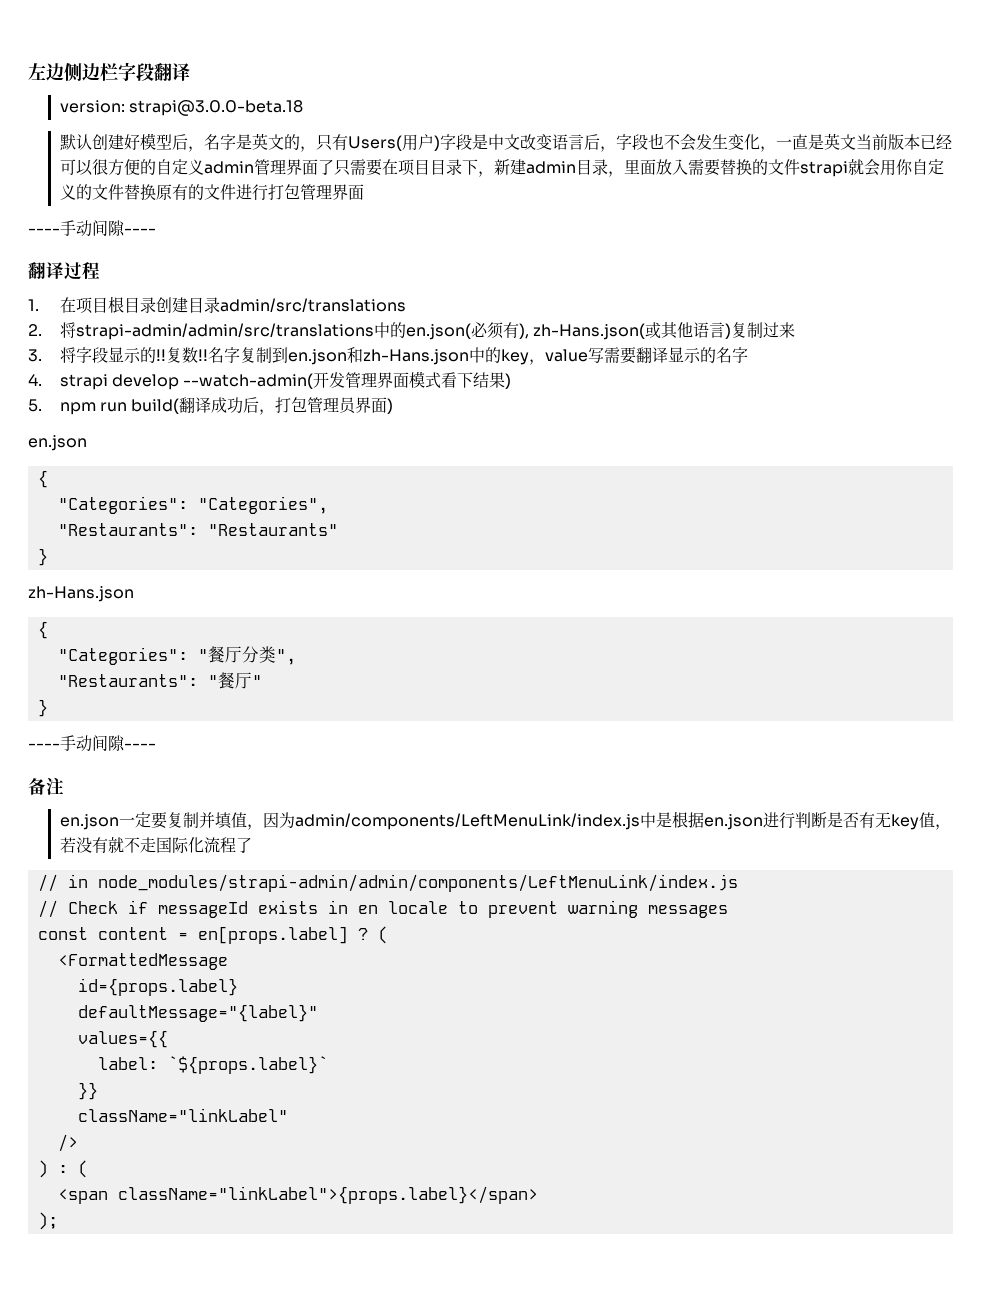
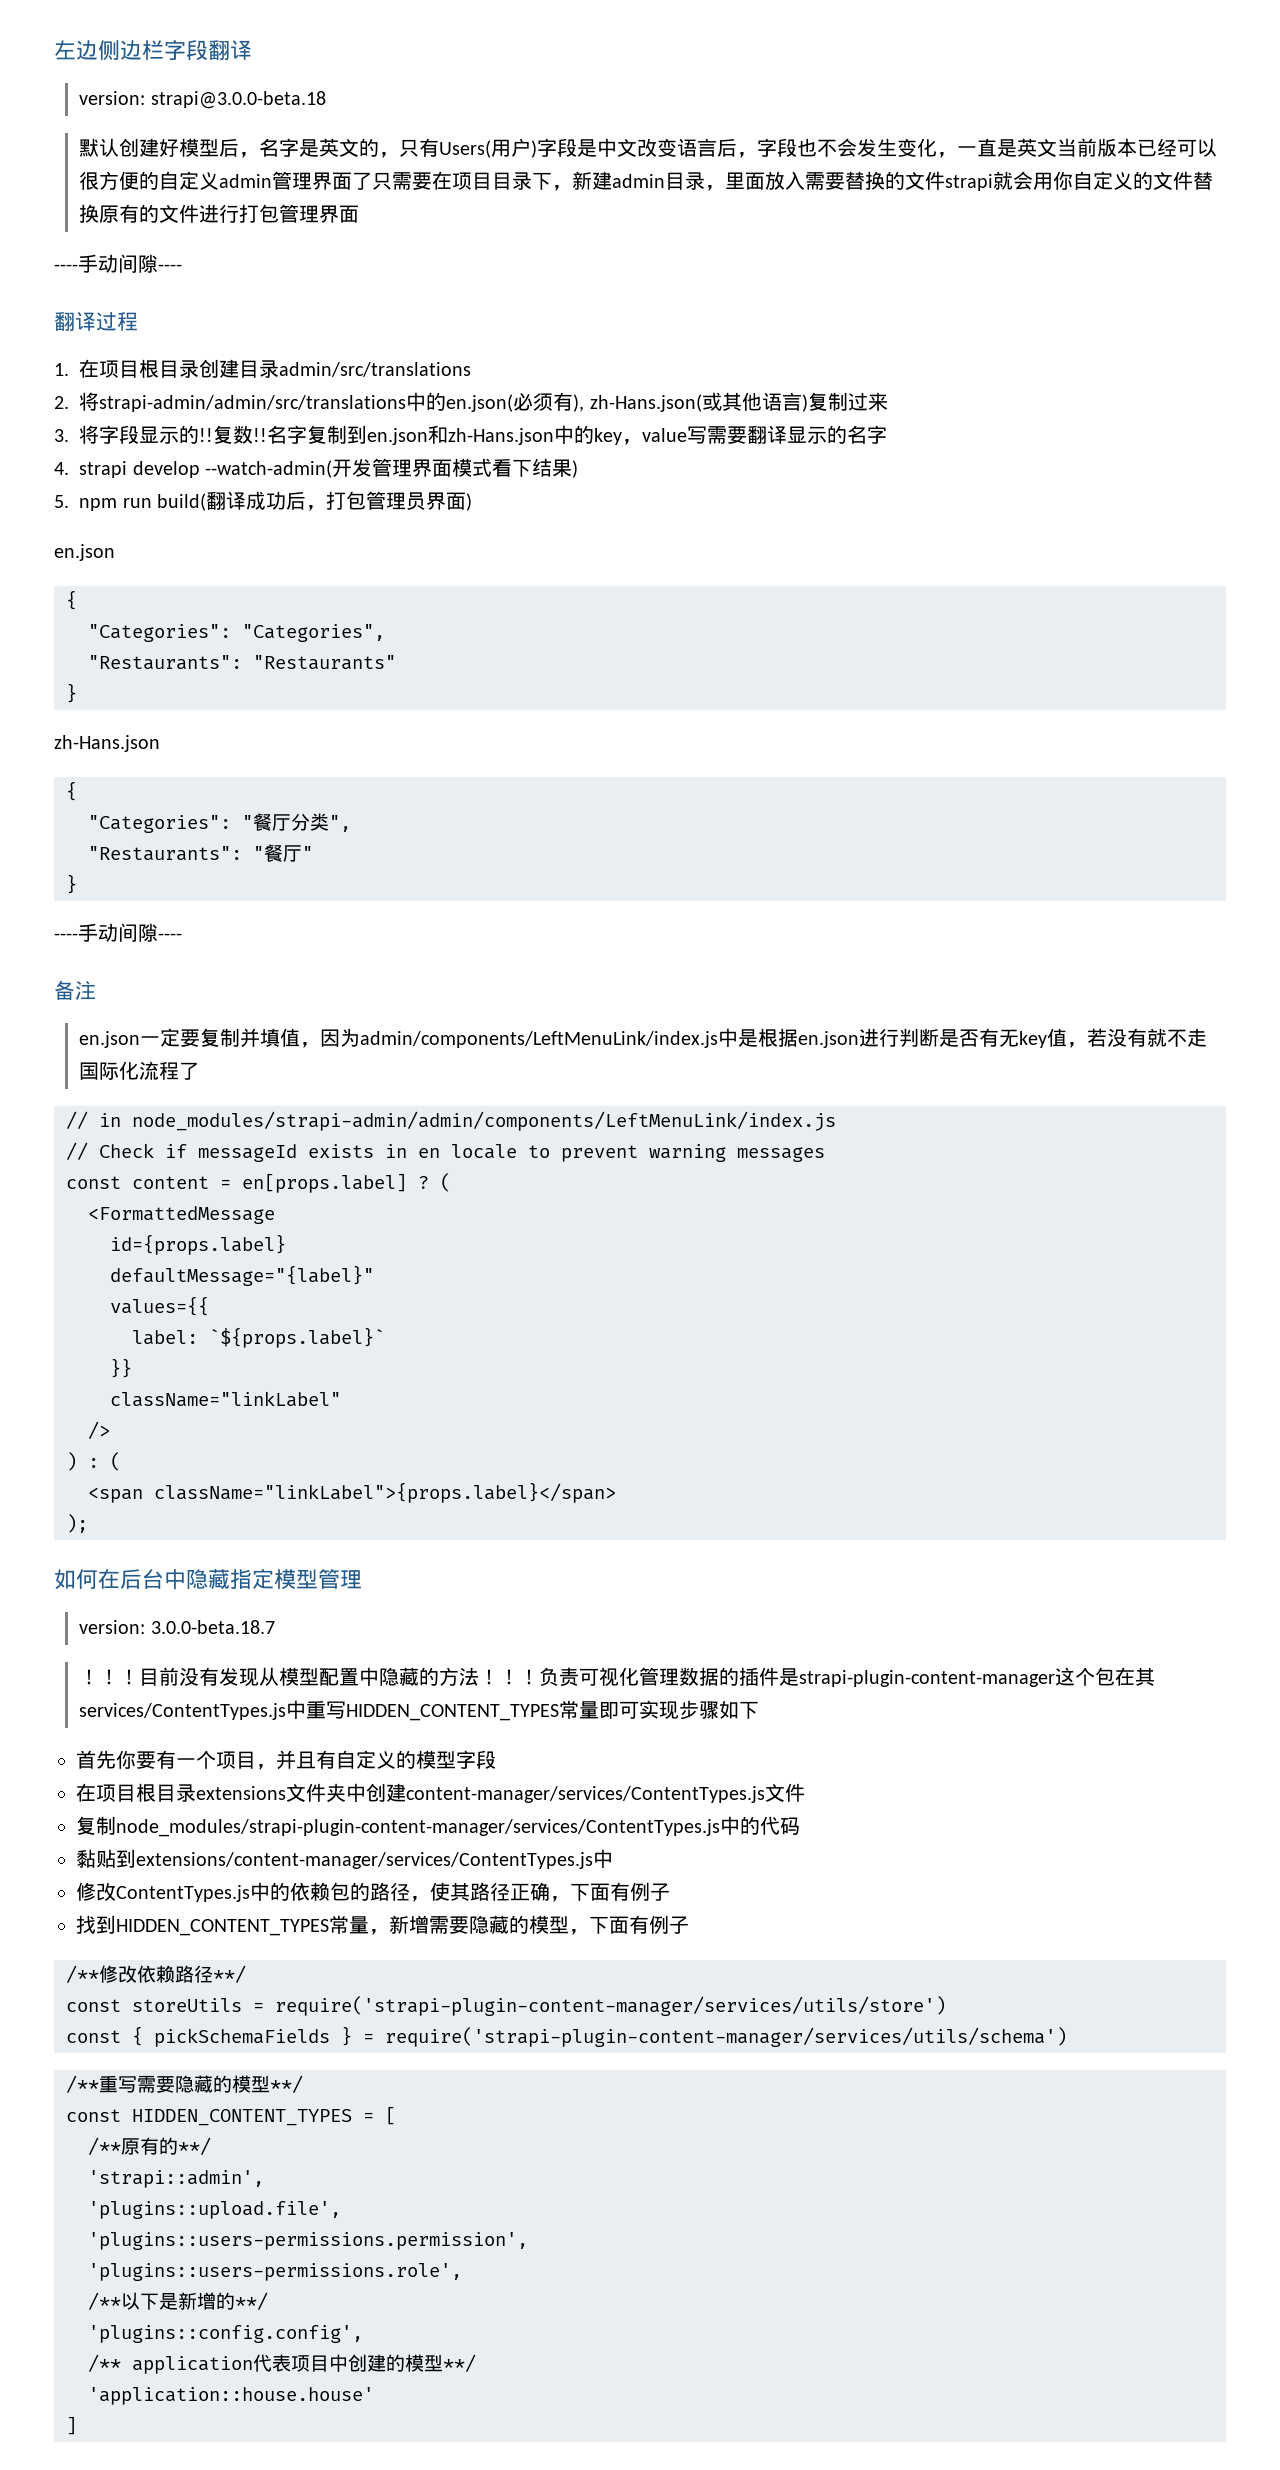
(58, 1221) none -> [54,1569,362,1590] [79,1620,275,1634] [79,1667,1156,1687] [79,1700,760,1721] [76,1750,496,1770] [76,1783,805,1803] [76,1816,800,1837] [76,1849,613,1869] [76,1882,670,1902] [76,1915,689,1936] [66,1965,246,1983] [66,1996,946,2016] [66,2026,1067,2047] [66,2075,303,2093] [66,2106,396,2126] [88,2137,211,2155] [88,2170,264,2188] [88,2201,341,2219] [88,2232,528,2250] [88,2263,462,2281] [88,2292,268,2310] [88,2325,363,2343] [88,2354,476,2374] [88,2387,374,2405] [66,2416,77,2435] // 如何在后台中隐藏指定模型管理 // version: 3.0.0-beta.18.7 // ！！！目前没有发现从模型配置中隐藏的方法！！！负责可视化管理数据的插件是strapi-plugin-content-manager这个包在其services/ContentTypes.js中重写HIDDEN_CONTENT_TYPES常量即可实现步骤如下 // 首先你要有一个项目，并且有自定义的模型字段 // 在项目根目录extensions文件夹中创建content-manager/services/ContentTypes.js文件 // 复制node_modules/strapi-plugin-content-manager/services/ContentTypes.js中的代码 // 黏贴到extensions/content-manager/services/ContentTypes.js中 // 修改ContentTypes.js中的依赖包的路径，使其路径正确，下面有例子 // 找到HIDDEN_CONTENT_TYPES常量，新增需要隐藏的模型，下面有例子 // /**修改依赖路径**/ // const storeUtils = require('strapi-plugin-content-manager/services/utils/store') // const { pickSchemaFields } = require('strapi-plugin-content-manager/services/utils/schema') // /**重写需要隐藏的模型**/ // const HIDDEN_CONTENT_TYPES = [ // /**原有的**/ // 'strapi::admin', // 'plugins::upload.file', // 'plugins::users-permissions.permission', // 'plugins::users-permissions.role', // /**以下是新增的**/ // 'plugins::config.config', // /** application代表项目中创建的模型**/ // 'application::house.house' // ]

